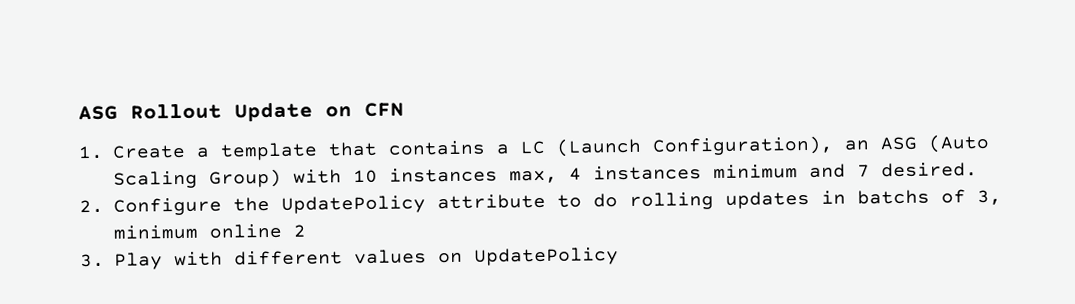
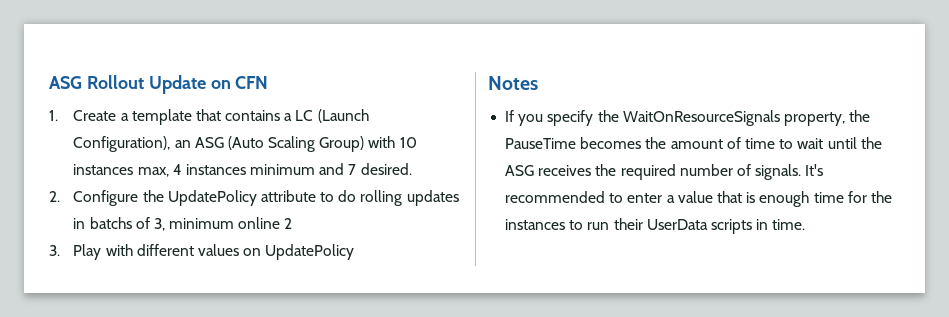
(619, 256) none -> [488,76,538,90] [505,110,871,126] [505,137,882,149] [505,164,824,180] [505,191,892,207] [505,218,806,234] // Notes // If you specify the WaitOnResourceSignals property, the PauseTime becomes the amount of time to wait until the ASG receives the required number of signals. It's recommended to enter a value that is enough time for the instances to run their UserData scripts in time.

